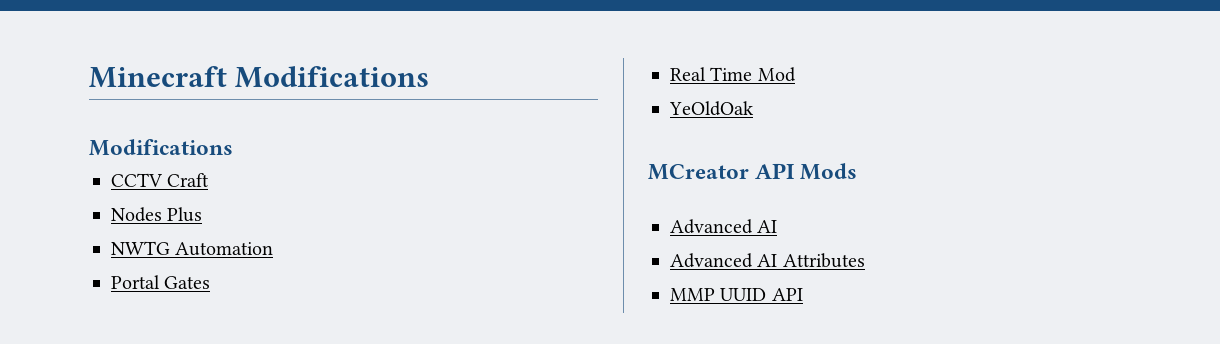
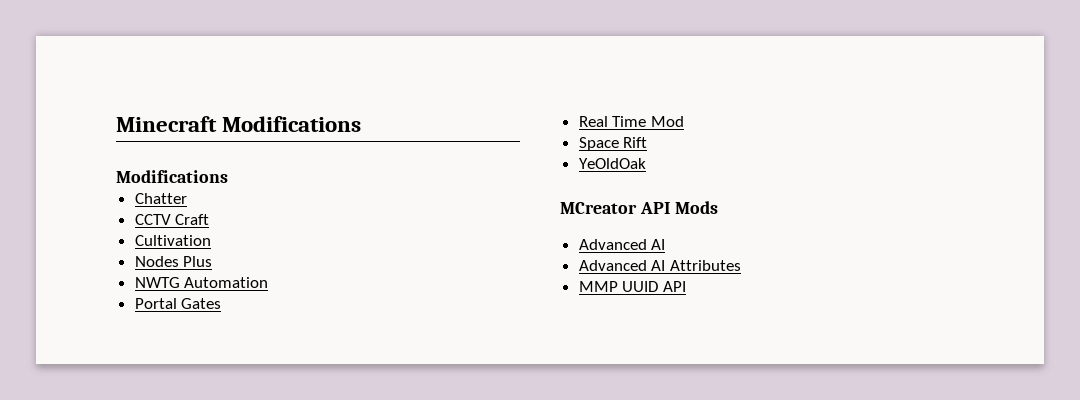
(233, 147) none -> [134,193,187,204] // Chatter
(210, 180) none -> [134,235,211,246] // Cultivation
(796, 74) none -> [578,137,648,151] // Space Rift

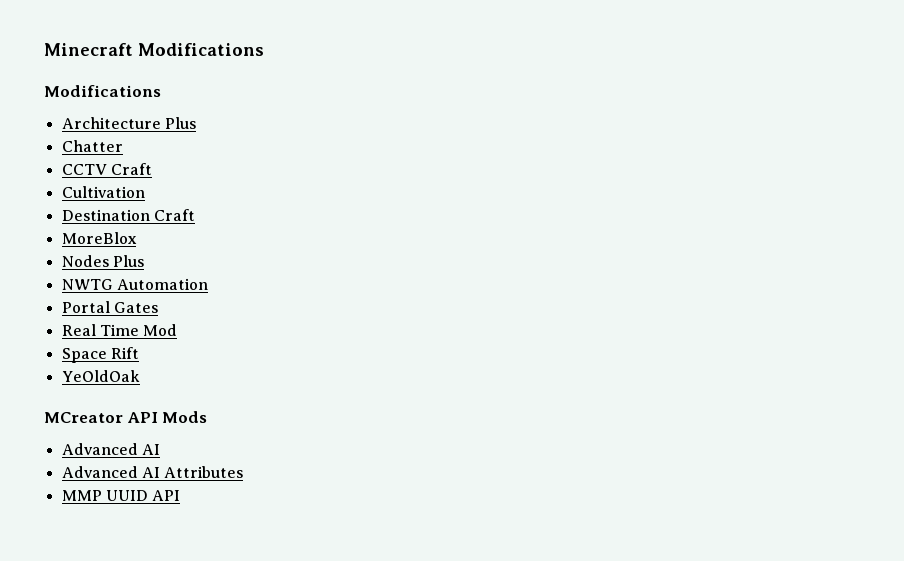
(228, 176) none -> [61,117,196,129] // Architecture Plus
(211, 240) none -> [61,209,195,221] [61,232,137,244] // Destination Craft // MoreBlox

